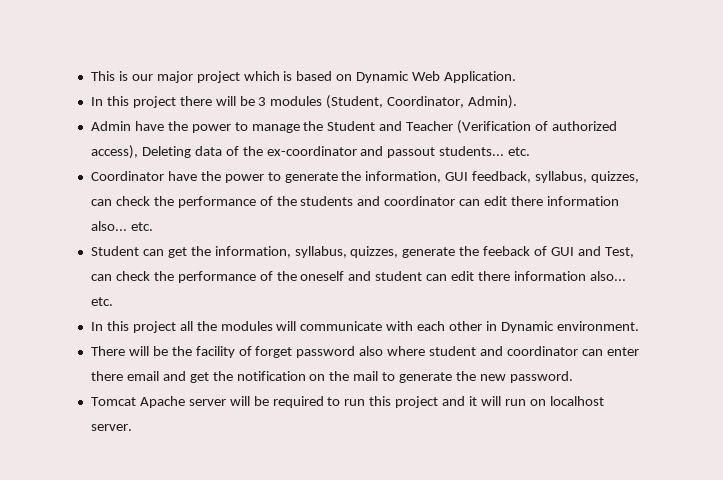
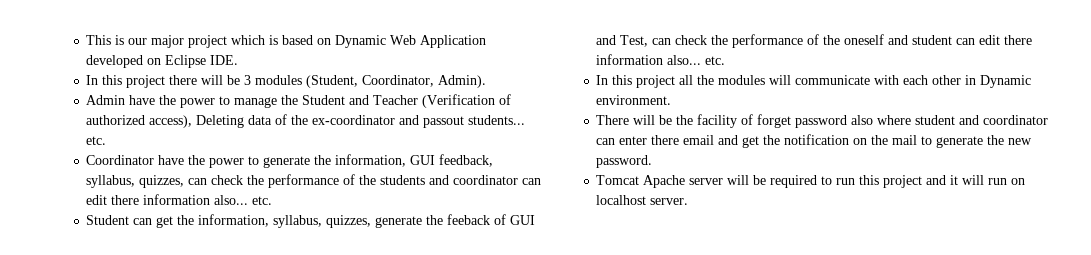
[444,71,517,83] Application. -> [420,35,487,48] [86,55,239,68] Application developed on Eclipse IDE.

